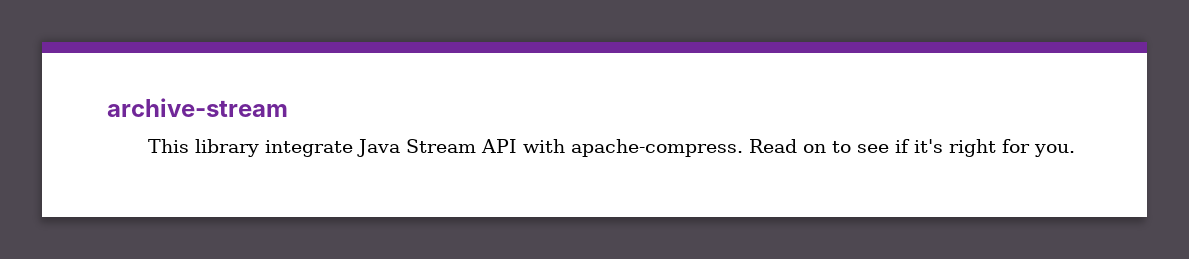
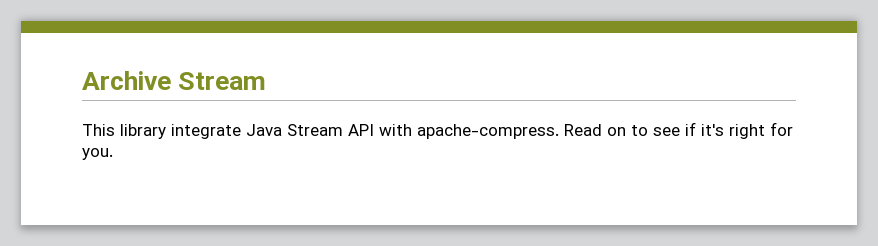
[107,98,288,117] archive-stream -> [82,71,267,90] Archive Stream

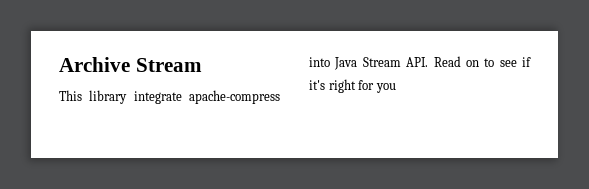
[246,124,559,139] Java Stream API with apache-compress. -> [189,90,280,104] [309,57,429,70] apache-compress into Java Stream API.
[82,148,113,160] you. -> [375,83,396,93] you

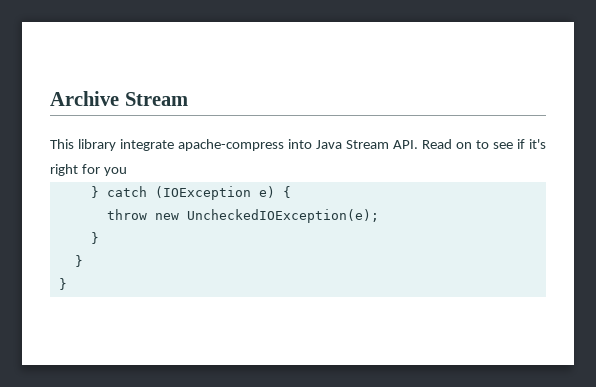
(396, 88) none -> [90,186,291,200] [106,209,379,223] [90,232,99,244] [74,255,83,267] [58,278,67,290] // } catch (IOException e) { // throw new UncheckedIOException(e); // } // } // }

